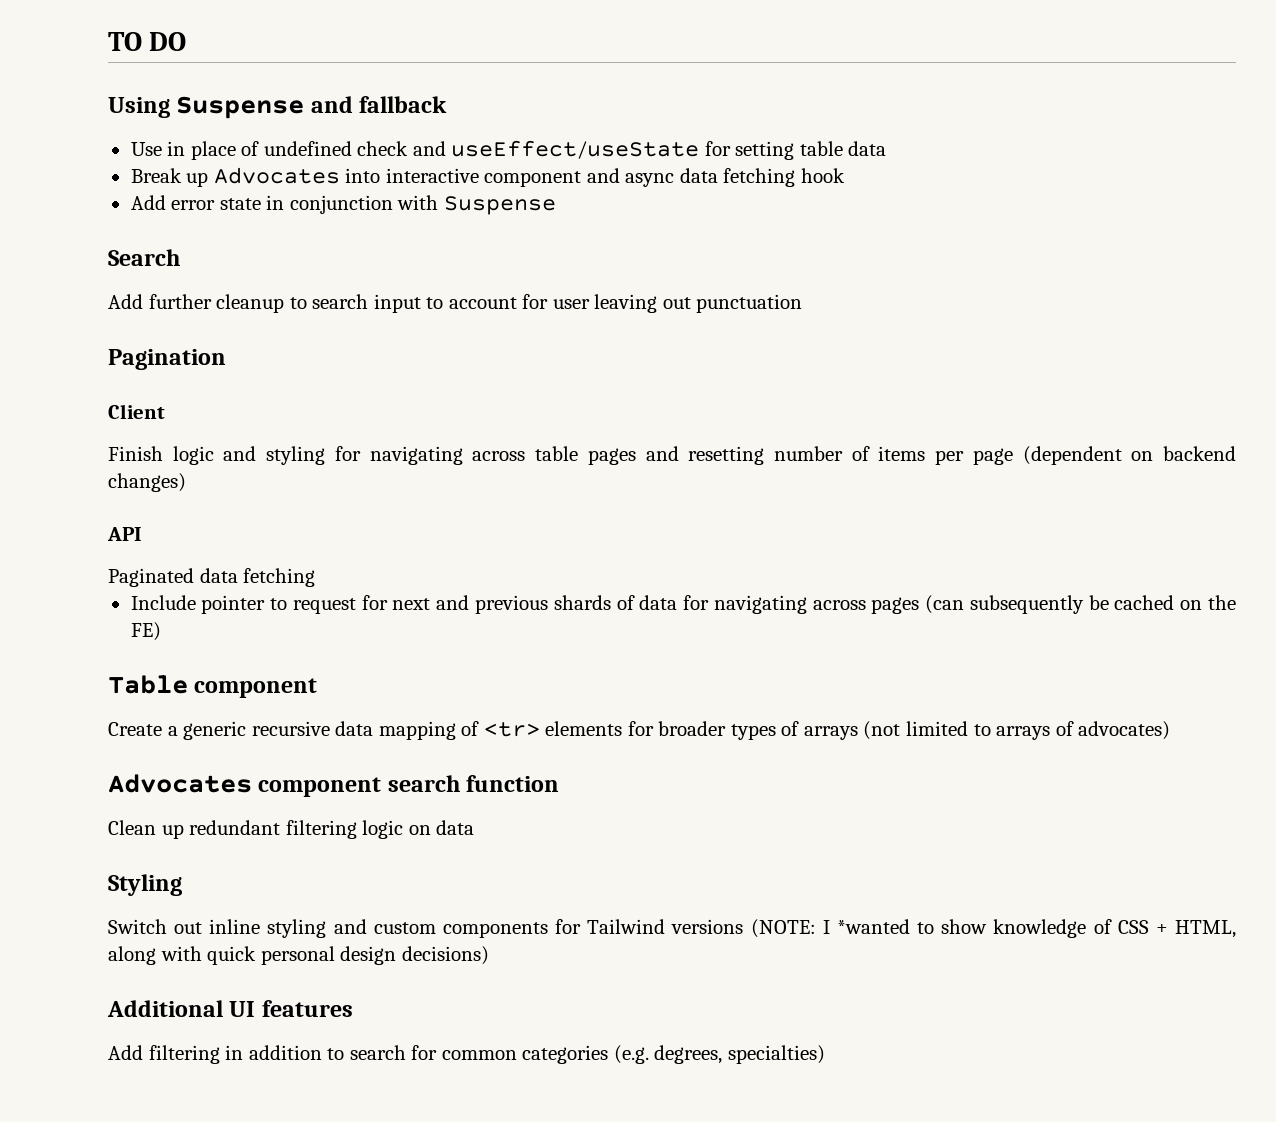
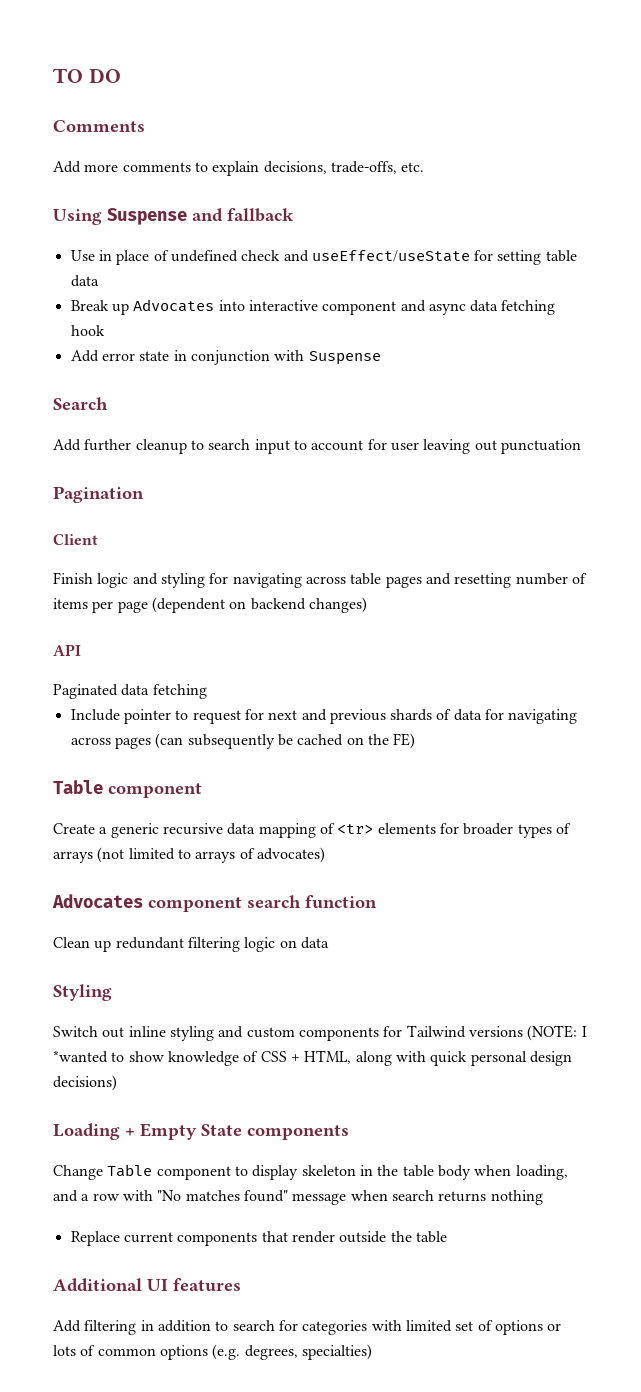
(187, 41) none -> [53,120,145,132] [53,161,425,176] // Comments // Add more comments to explain decisions, trade-offs, etc.
(489, 955) none -> [53,1123,349,1140] [53,1164,568,1180] [53,1190,543,1205] [70,1231,447,1246] // Loading + Empty State components // Change Table component to display skeleton in the table body when loading, and a row with "No matches found" message when search returns nothing // Replace current components that render outside the table
[441,1045,609,1064] common categories -> [302,1320,562,1335] [53,1345,208,1360] categories with limited set of options or lots of common options

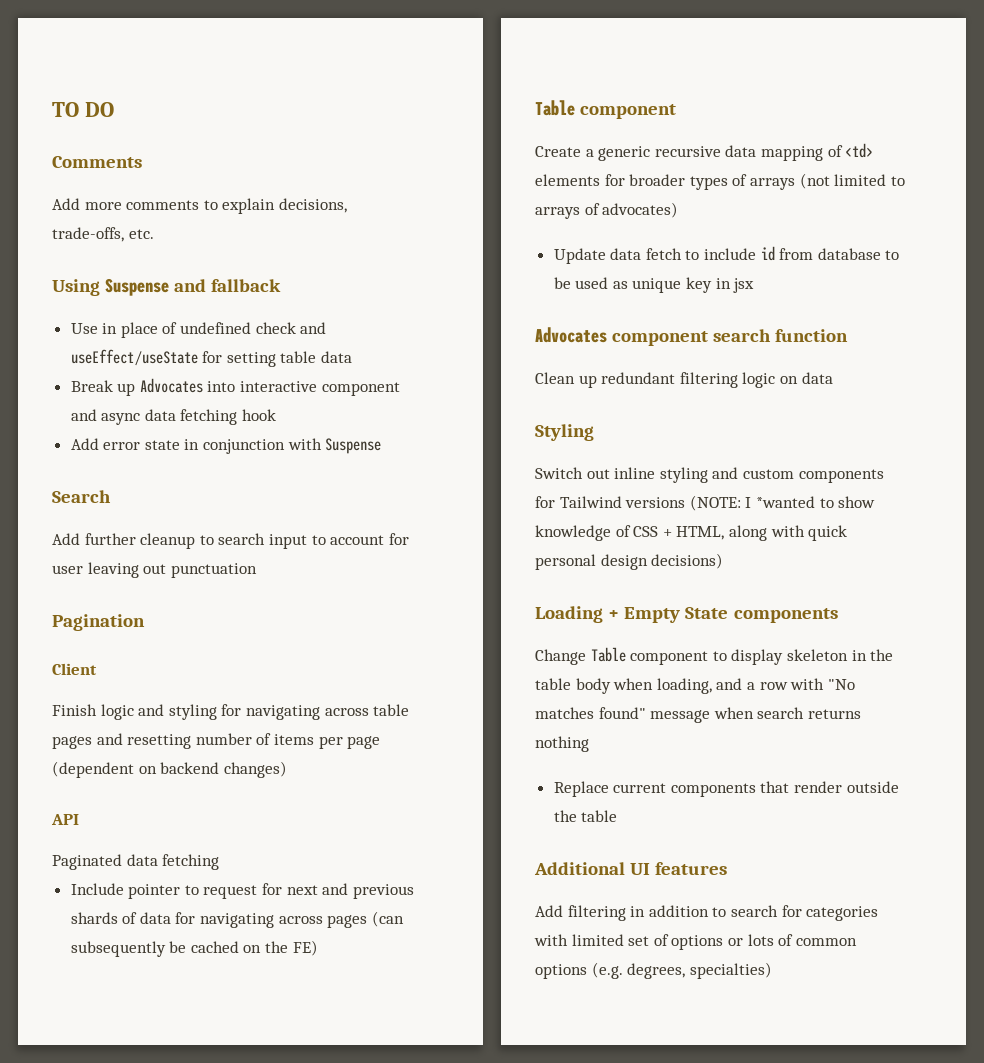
[337,824,374,834] <tr> -> [845,143,874,158] <td>
(325, 855) none -> [553,246,900,264] [553,277,755,293] // Update data fetch to include id from database to be used as unique key in jsx

